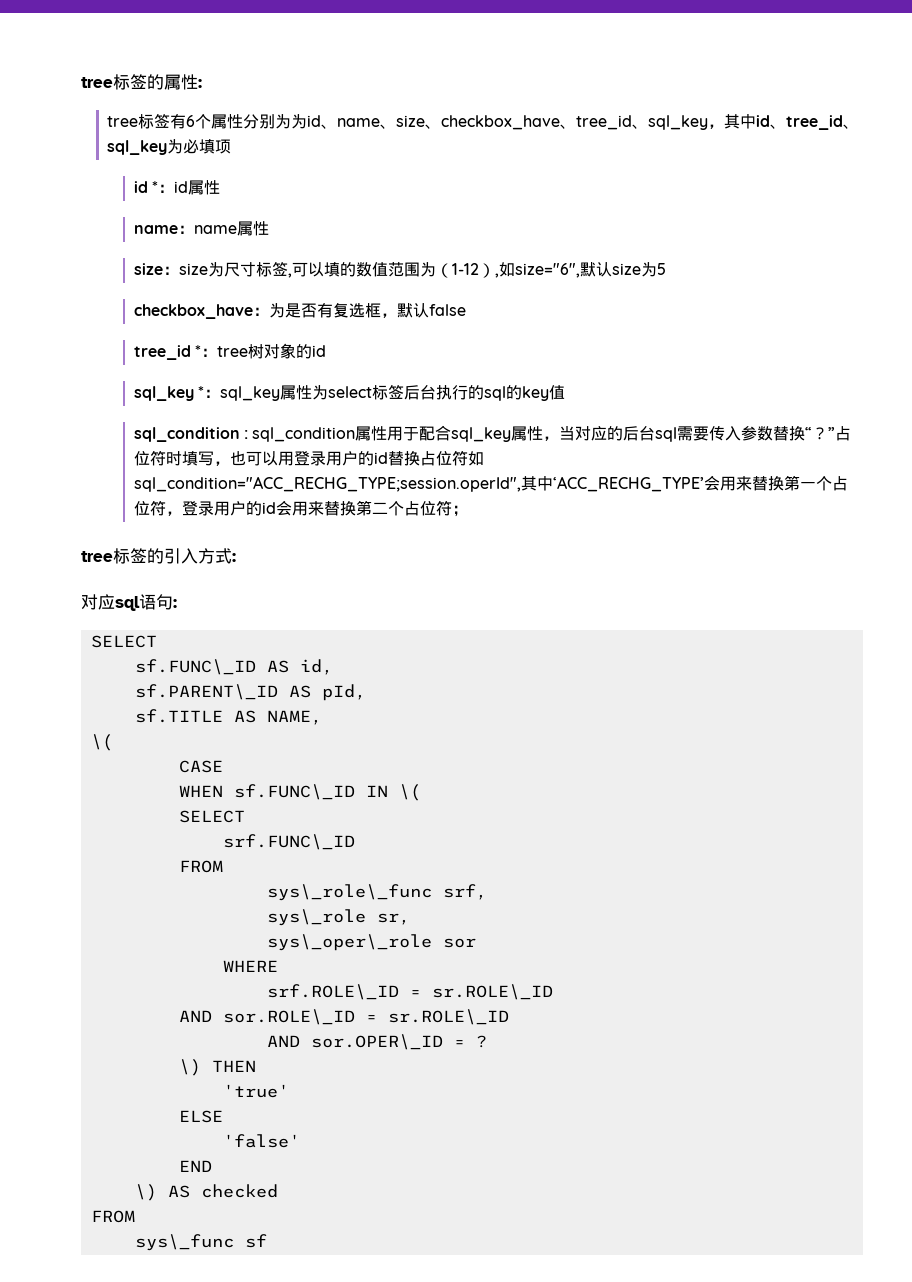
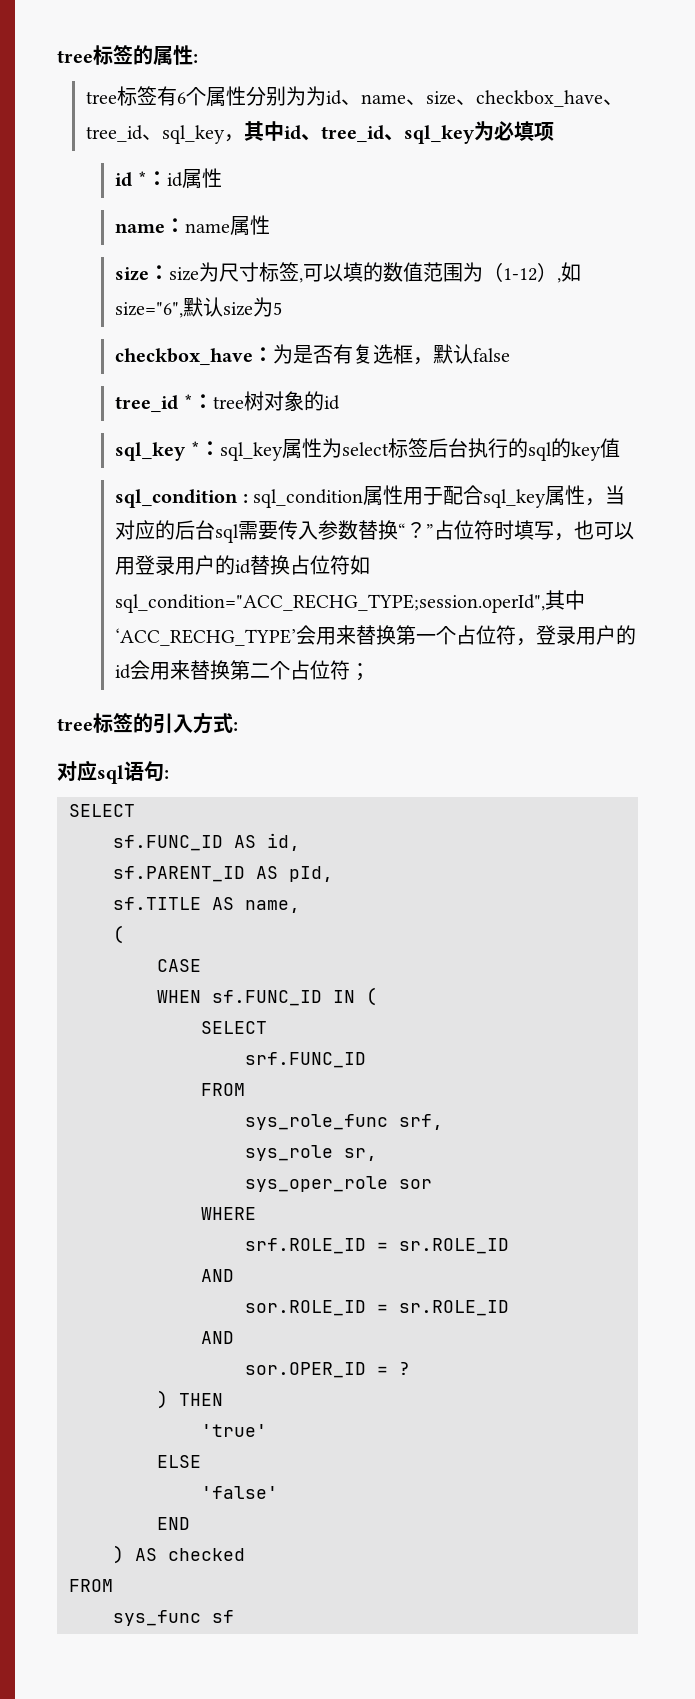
[134,659,256,675] sf.FUNC\_ID -> [113,835,223,851] sf.FUNC_ID
[134,684,278,700] sf.PARENT\_ID -> [113,866,245,882] sf.PARENT_ID
[266,710,322,725] [90,734,113,751] NAME, // \( -> [245,900,300,913] [113,925,124,944] name, // (
[233,784,421,801] [178,810,245,823] [222,834,355,850] [178,860,223,873] [266,884,432,901] sf.FUNC\_ID IN \( // SELECT // srf.FUNC\_ID // FROM // sys\_role\_func -> [212,987,377,1006] [201,1021,267,1034] [245,1052,366,1068] [201,1083,245,1096] [245,1114,388,1130] sf.FUNC_ID IN ( // SELECT // srf.FUNC_ID // FROM // sys_role_func
[266,909,366,926] sys\_role -> [245,1145,333,1161] sys_role
[266,934,432,951] sys\_oper\_role -> [245,1176,388,1192] sys_oper_role
[266,984,553,1000] [178,1009,509,1025] [266,1034,443,1050] srf.ROLE\_ID = sr.ROLE\_ID // AND sor.ROLE\_ID = sr.ROLE\_ID // AND sor.OPER\_ID -> [245,1238,509,1254] [201,1269,234,1282] [245,1300,509,1316] [201,1331,234,1344] [245,1362,366,1378] srf.ROLE_ID = sr.ROLE_ID // AND // sor.ROLE_ID = sr.ROLE_ID // AND // sor.OPER_ID
[178,1059,201,1076] \) -> [157,1390,168,1409] )
[134,1184,157,1201] \) -> [113,1545,124,1564] )
[134,1234,234,1251] sys\_func -> [113,1610,201,1626] sys_func

